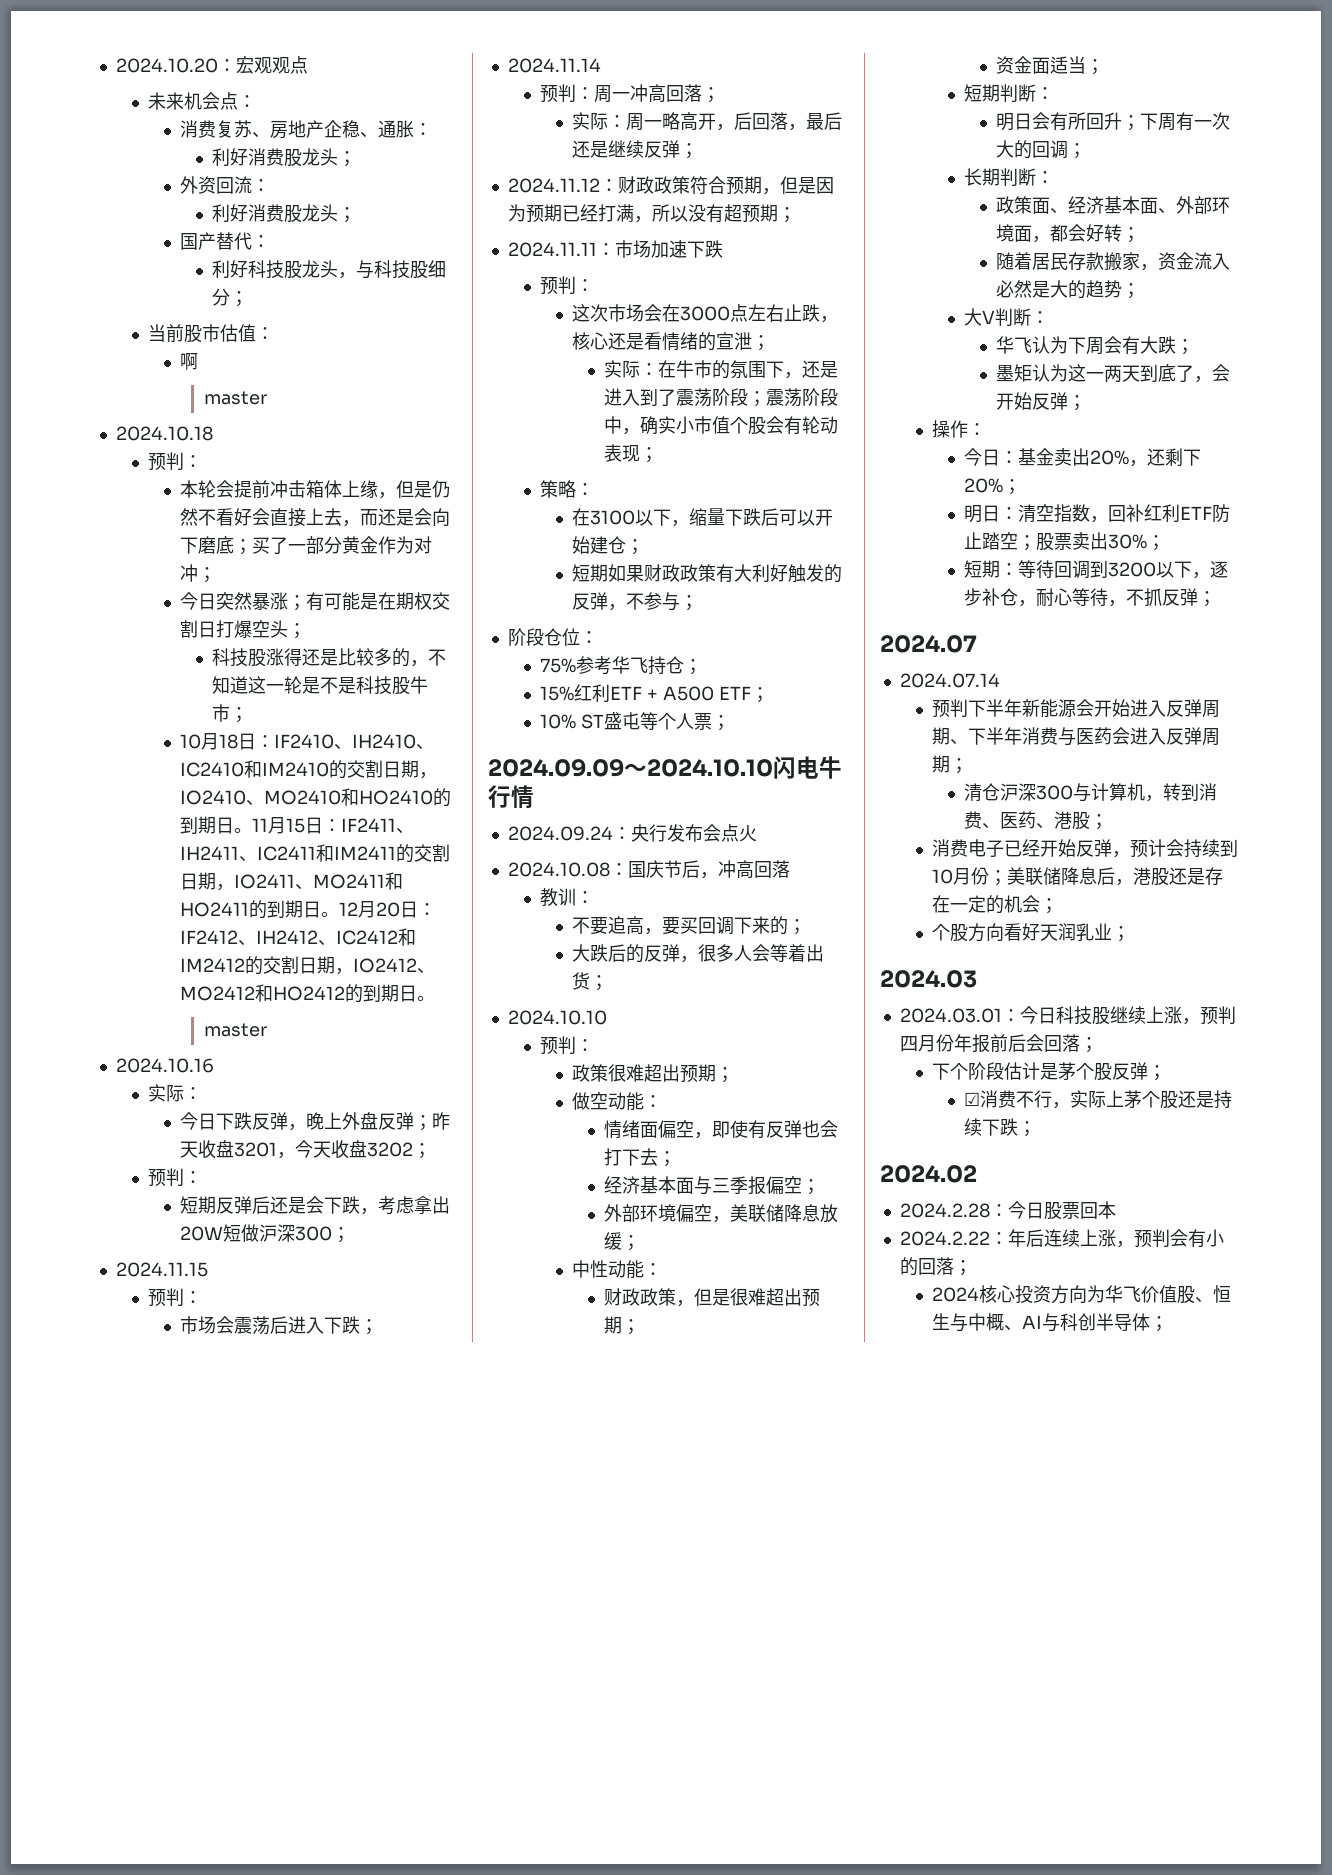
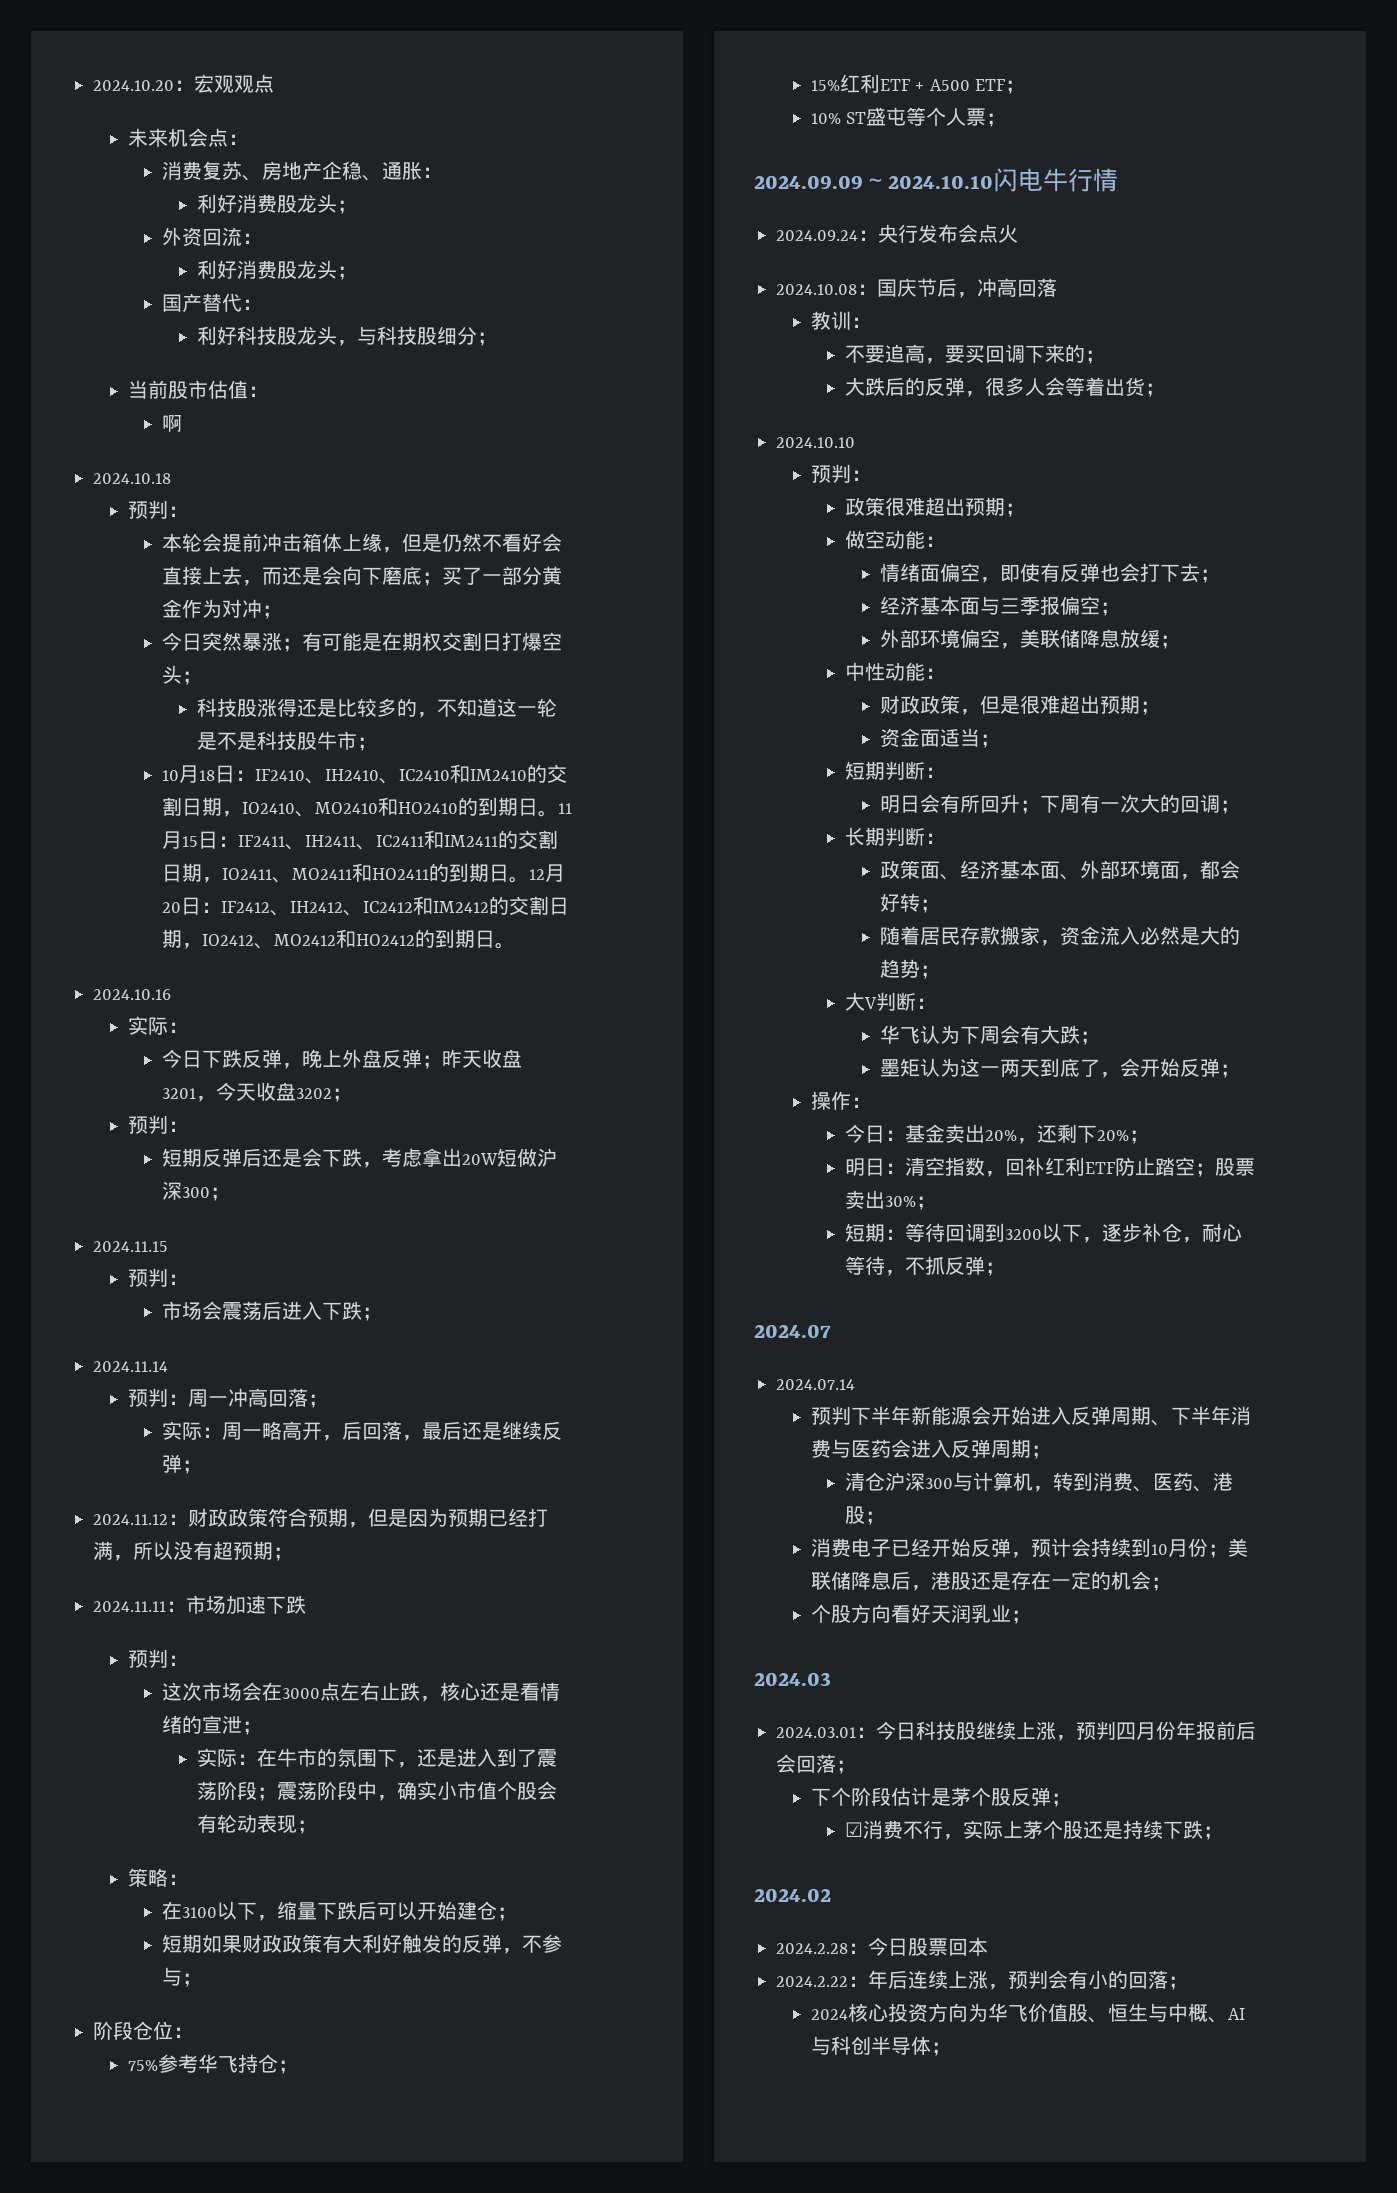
[204,391,267,405] // master -> (183, 423) none
[204,1023,267,1037] // master -> (516, 945) none

